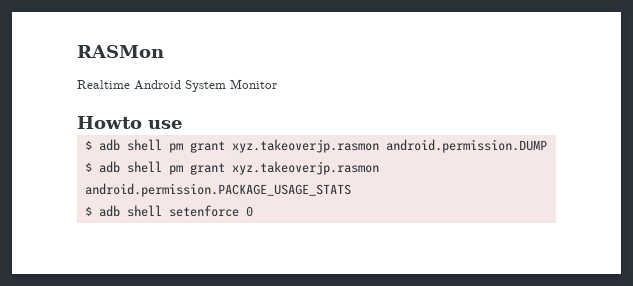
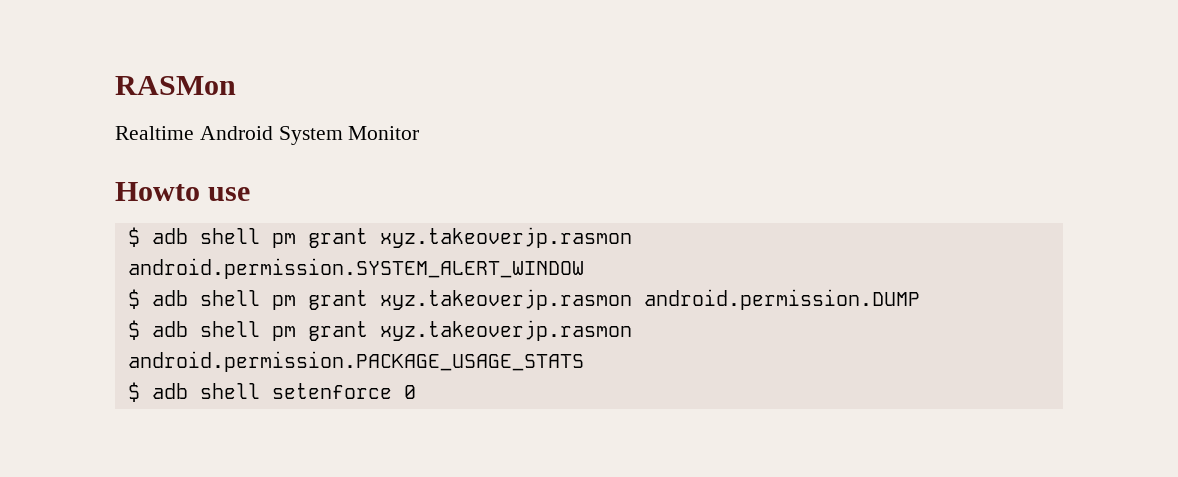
(182, 124) none -> [127,227,632,248] [127,258,584,279] // $ adb shell pm grant xyz.takeoverjp.rasmon android.permission.SYSTEM_ALERT_WINDOW

